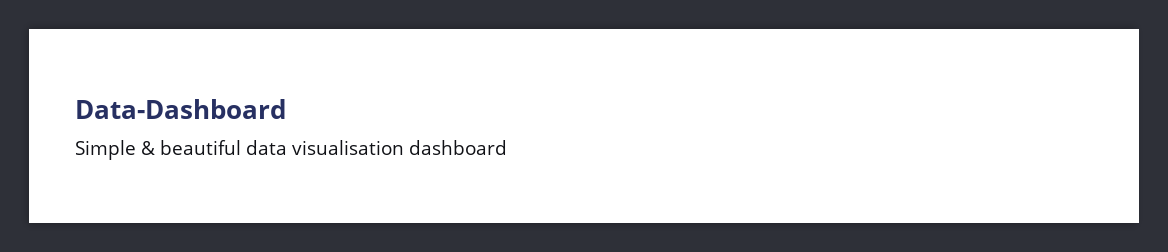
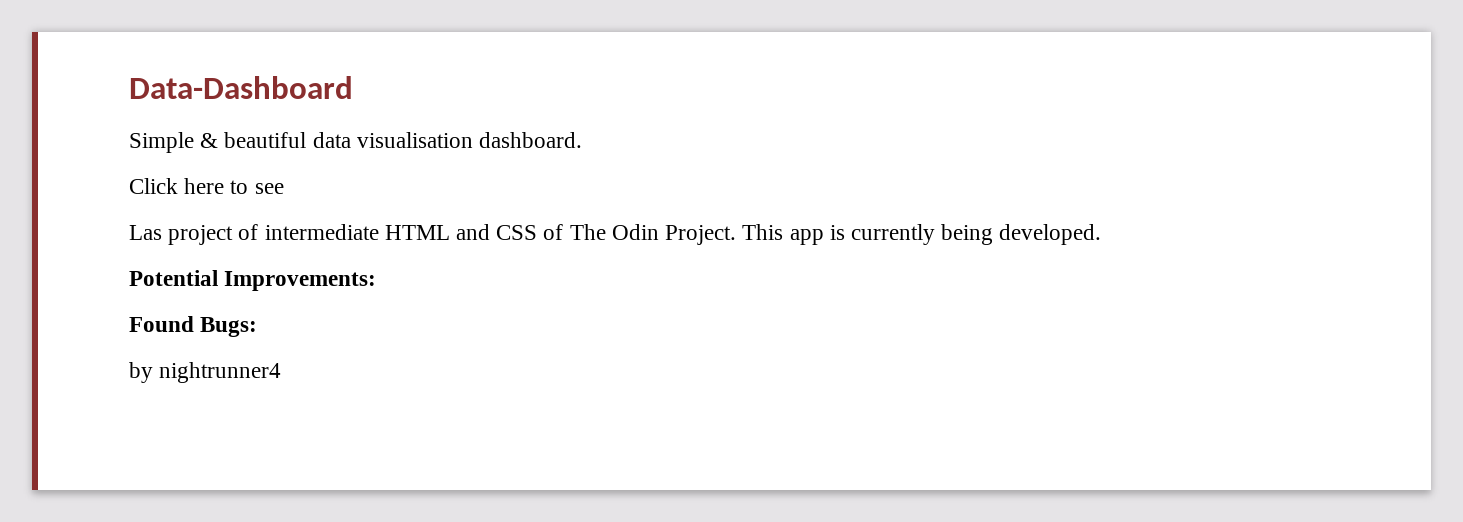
[409,140,507,155] dashboard -> [479,132,583,148] [129,178,284,194] [129,224,1102,245] [129,270,377,291] [129,316,258,337] [129,362,282,383] dashboard. // Click here to see // Las project of intermediate HTML and CSS of The Odin Project. This app is currently being developed. // Potential Improvements: // Found Bugs: // by nightrunner4

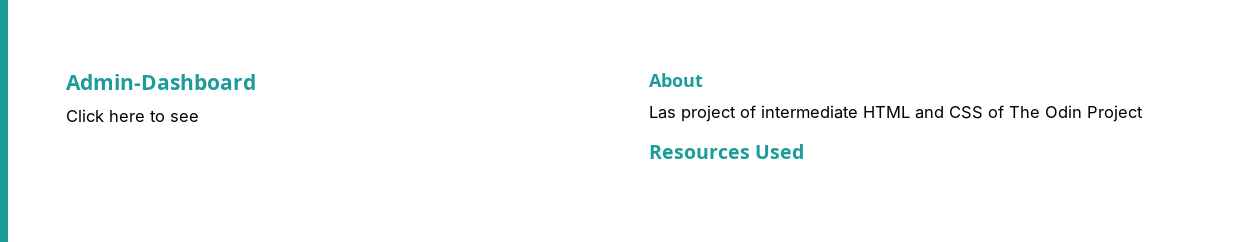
[129,76,353,99] [129,132,583,153] Data-Dashboard // Simple & beautiful data visualisation dashboard. -> [66,74,256,90] Admin-Dashboard
(284, 188) none -> [649,73,703,87] // About
[665,224,1102,245] [129,270,377,291] [129,316,258,337] [129,362,282,383] Project. This app is currently being developed. // Potential Improvements: // Found Bugs: // by nightrunner4 -> [1087,105,1143,122] [649,144,805,159] Project // Resources Used

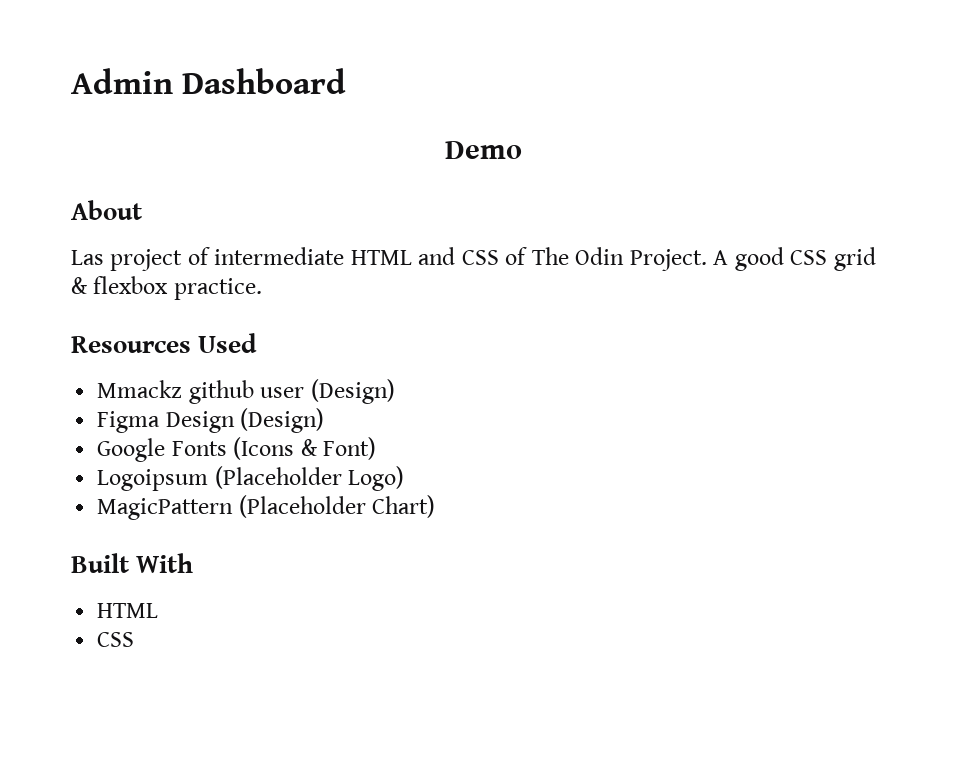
[66,74,256,90] [66,109,199,122] Admin-Dashboard // Click here to see -> [71,68,347,94] [445,141,522,159] Admin Dashboard // Demo
[1087,105,1143,122] [649,144,805,159] Project // Resources Used -> [629,247,876,271] [71,276,262,300] [71,333,258,353] [97,379,395,404] [97,408,325,433] [97,437,377,462] [97,466,405,491] [97,495,436,520] [71,553,194,573] [97,603,159,618] [97,632,135,647] Project. A good CSS grid & flexbox practice. // Resources Used // Mmackz github user (Design) // Figma Design (Design) // Google Fonts (Icons & Font) // Logoipsum (Placeholder Logo) // MagicPattern (Placeholder Chart) // Built With // HTML // CSS

